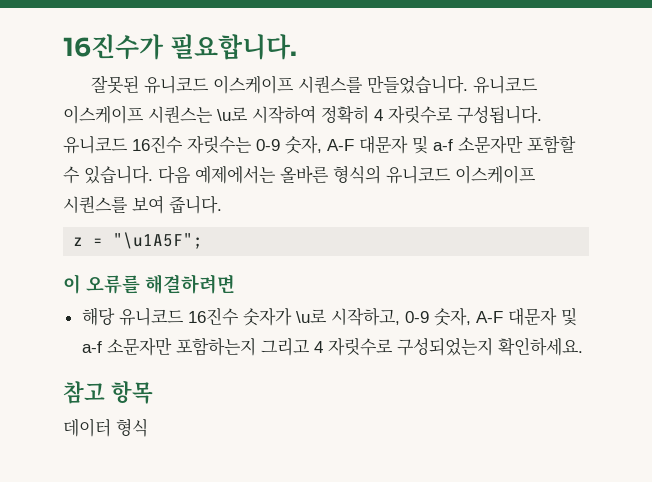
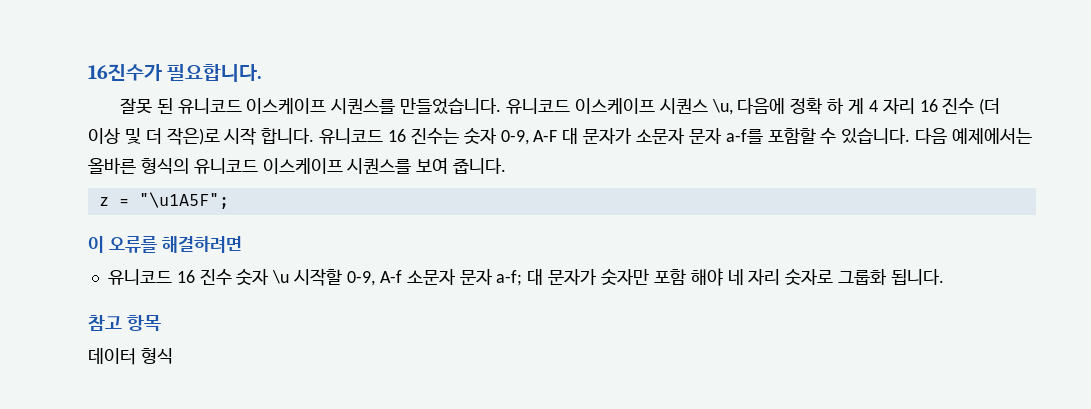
[90,75,139,94] 잘못된 -> [119,98,173,114] 잘못 된
[148,105,542,124] [63,135,523,154] 시퀀스는 \u로 시작하여 정확히 4 자릿수로 구성됩니다. 유니코드 16진수 자릿수는 0-9 숫자, A-F 대문자 및 a-f 소문자만 -> [659,98,1001,115] [88,127,763,145] 시퀀스 \u, 다음에 정확 하 게 4 자리 16 진수 (더 이상 및 더 작은)로 시작 합니다. 유니코드 16 진수는 숫자 0-9, A-F 대 문자가 소문자 문자 a-f를
[81,307,577,326] [81,337,583,356] 해당 유니코드 16진수 숫자가 \u로 시작하고, 0-9 숫자, A-F 대문자 및 a-f 소문자만 포함하는지 그리고 4 자릿수로 구성되었는지 확인하세요. -> [107,268,945,286] 유니코드 16 진수 숫자 \u 시작할 0-9, A-f 소문자 문자 a-f; 대 문자가 숫자만 포함 해야 네 자리 숫자로 그룹화 됩니다.

